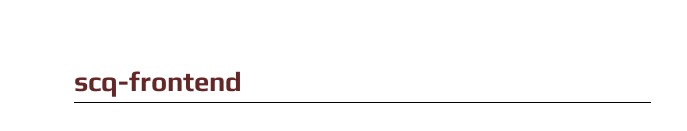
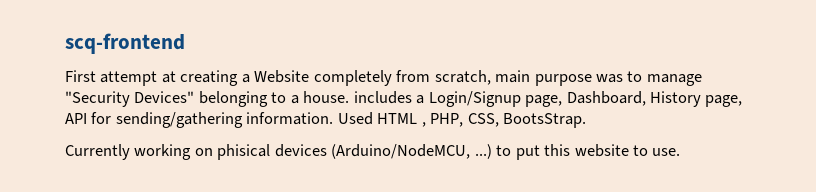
(242, 84) none -> [65,70,702,86] [65,91,743,107] [65,112,587,128] [65,144,681,160] // First attempt at creating a Website completely from scratch, main purpose was to manage "Security Devices" belonging to a house. includes a Login/Signup page, Dashboard, History page, API for sending/gathering information. Used HTML , PHP, CSS, BootsStrap. // Currently working on phisical devices (Arduino/NodeMCU, ...) to put this website to use.

